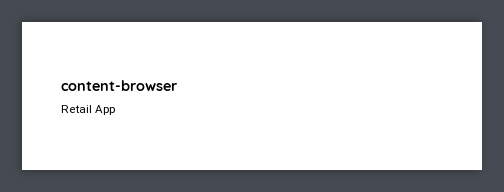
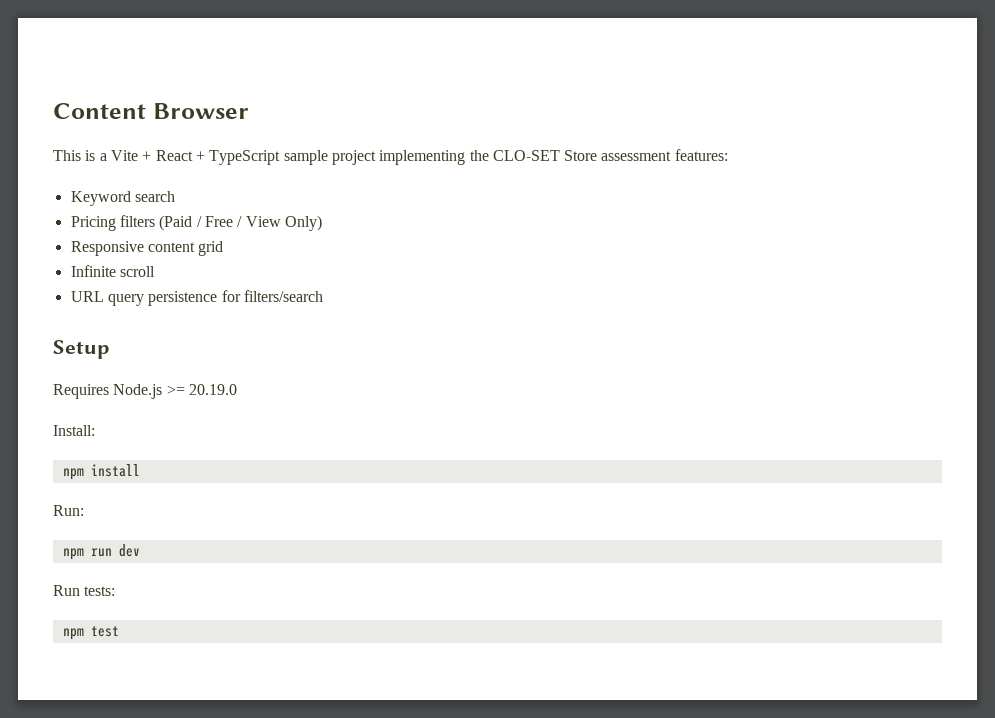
[61,80,177,91] [61,105,116,115] content-browser // Retail App -> [53,103,249,119] [53,149,728,165] [70,191,175,206] [70,215,322,231] [70,241,224,256] [70,265,155,277] [70,290,323,306] [53,340,110,359] [53,384,237,399] [53,425,95,436] [62,464,140,480] [53,505,84,516] [62,544,140,560] [53,585,116,596] [62,626,119,640] Content Browser // This is a Vite + React + TypeScript sample project implementing the CLO-SET Store assessment features: // Keyword search // Pricing filters (Paid / Free / View Only) // Responsive content grid // Infinite scroll // URL query persistence for filters/search // Setup // Requires Node.js >= 20.19.0 // Install: // npm install // Run: // npm run dev // Run tests: // npm test

